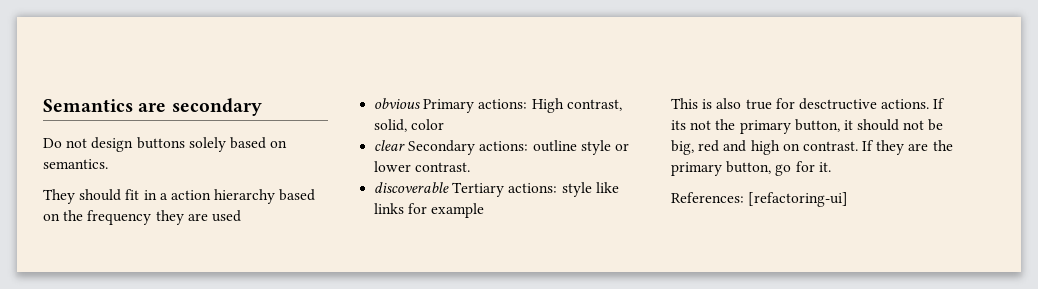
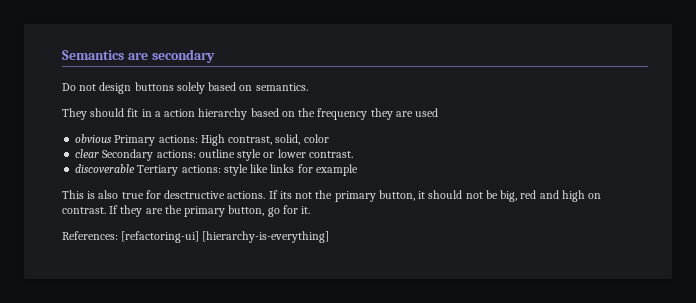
(849, 199) none -> [202,231,330,243] [hierarchy-is-everything]

